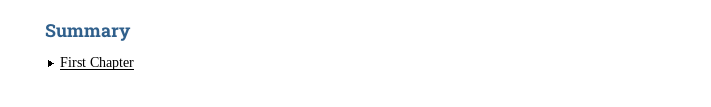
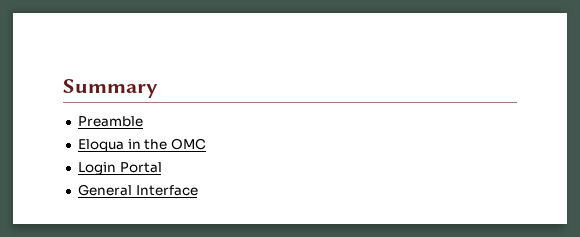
[60,57,135,70] First Chapter -> [77,116,143,127] [77,138,206,152] [77,162,162,175] [77,184,198,196] Preamble // Eloqua in the OMC // Login Portal // General Interface

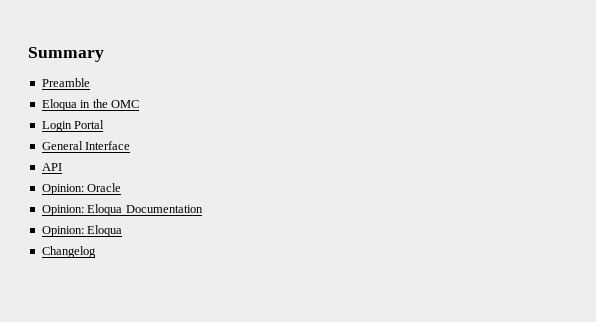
(198, 190) none -> [41,163,62,171] [41,183,122,195] [41,204,203,216] [41,225,123,237] [41,246,96,258] // API // Opinion: Oracle // Opinion: Eloqua Documentation // Opinion: Eloqua // Changelog

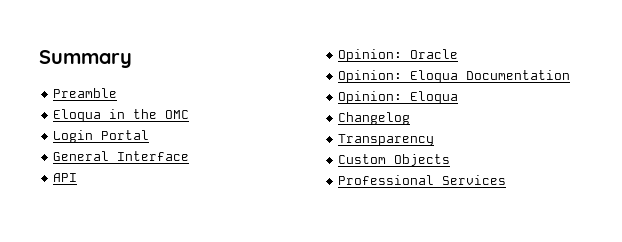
(96, 252) none -> [338,134,435,146] [338,154,451,166] [338,175,507,185] // Transparency // Custom Objects // Professional Services

